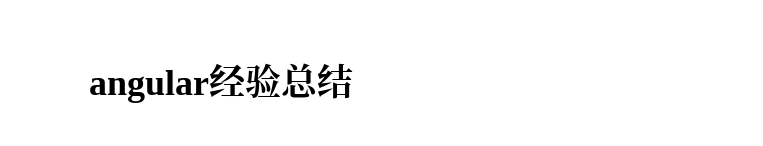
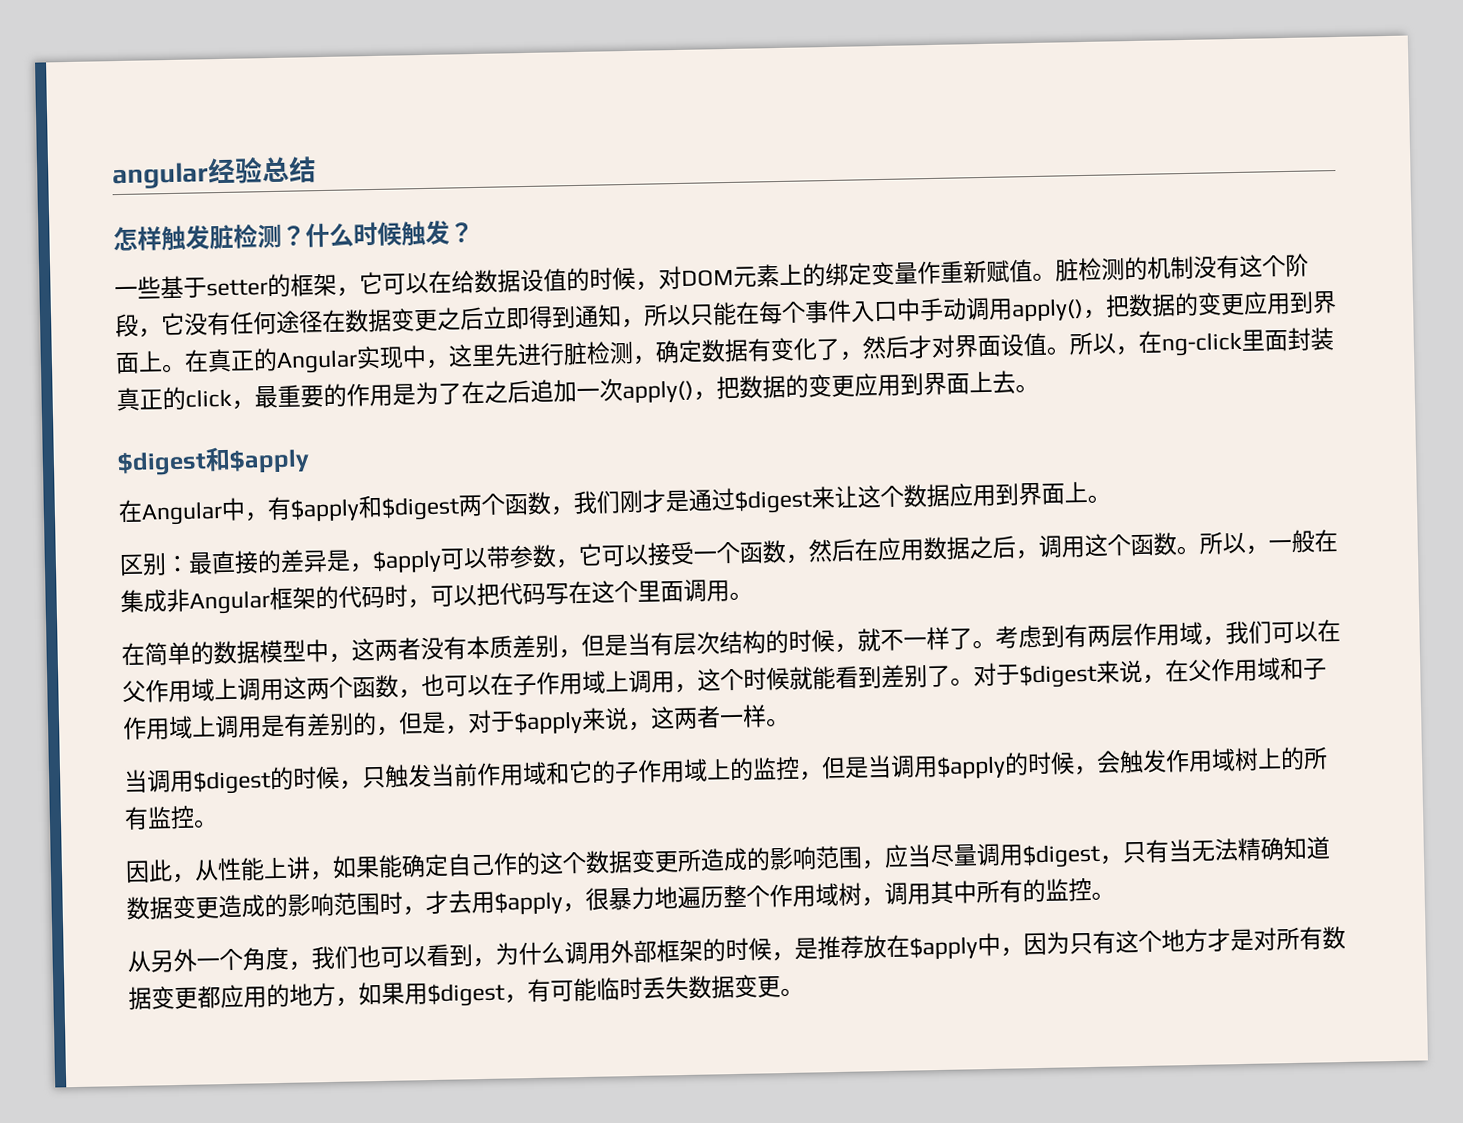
(353, 81) none -> [113,220,474,252] [114,253,1309,299] [115,291,1337,338] [115,327,1334,375] [116,370,1039,412] [117,446,310,477] [118,480,1111,526] [119,529,1338,577] [120,578,753,615] [121,619,1341,667] [122,656,1327,703] [122,704,790,741] [123,746,1328,795] [124,805,218,831] [125,836,1330,884] [126,877,1115,920] [127,925,1346,973] [128,974,804,1010] // 怎样触发脏检测？什么时候触发？ // 一些基于setter的框架，它可以在给数据设值的时候，对DOM元素上的绑定变量作重新赋值。脏检测的机制没有这个阶段，它没有任何途径在数据变更之后立即得到通知，所以只能在每个事件入口中手动调用apply()，把数据的变更应用到界面上。在真正的Angular实现中，这里先进行脏检测，确定数据有变化了，然后才对界面设值。所以，在ng-click里面封装真正的click，最重要的作用是为了在之后追加一次apply()，把数据的变更应用到界面上去。 // $digest和$apply // 在Angular中，有$apply和$digest两个函数，我们刚才是通过$digest来让这个数据应用到界面上。 // 区别：最直接的差异是，$apply可以带参数，它可以接受一个函数，然后在应用数据之后，调用这个函数。所以，一般在集成非Angular框架的代码时，可以把代码写在这个里面调用。 // 在简单的数据模型中，这两者没有本质差别，但是当有层次结构的时候，就不一样了。考虑到有两层作用域，我们可以在父作用域上调用这两个函数，也可以在子作用域上调用，这个时候就能看到差别了。对于$digest来说，在父作用域和子作用域上调用是有差别的，但是，对于$apply来说，这两者一样。 // 当调用$digest的时候，只触发当前作用域和它的子作用域上的监控，但是当调用$apply的时候，会触发作用域树上的所有监控。 // 因此，从性能上讲，如果能确定自己作的这个数据变更所造成的影响范围，应当尽量调用$digest，只有当无法精确知道数据变更造成的影响范围时，才去用$apply，很暴力地遍历整个作用域树，调用其中所有的监控。 // 从另外一个角度，我们也可以看到，为什么调用外部框架的时候，是推荐放在$apply中，因为只有这个地方才是对所有数据变更都应用的地方，如果用$digest，有可能临时丢失数据变更。

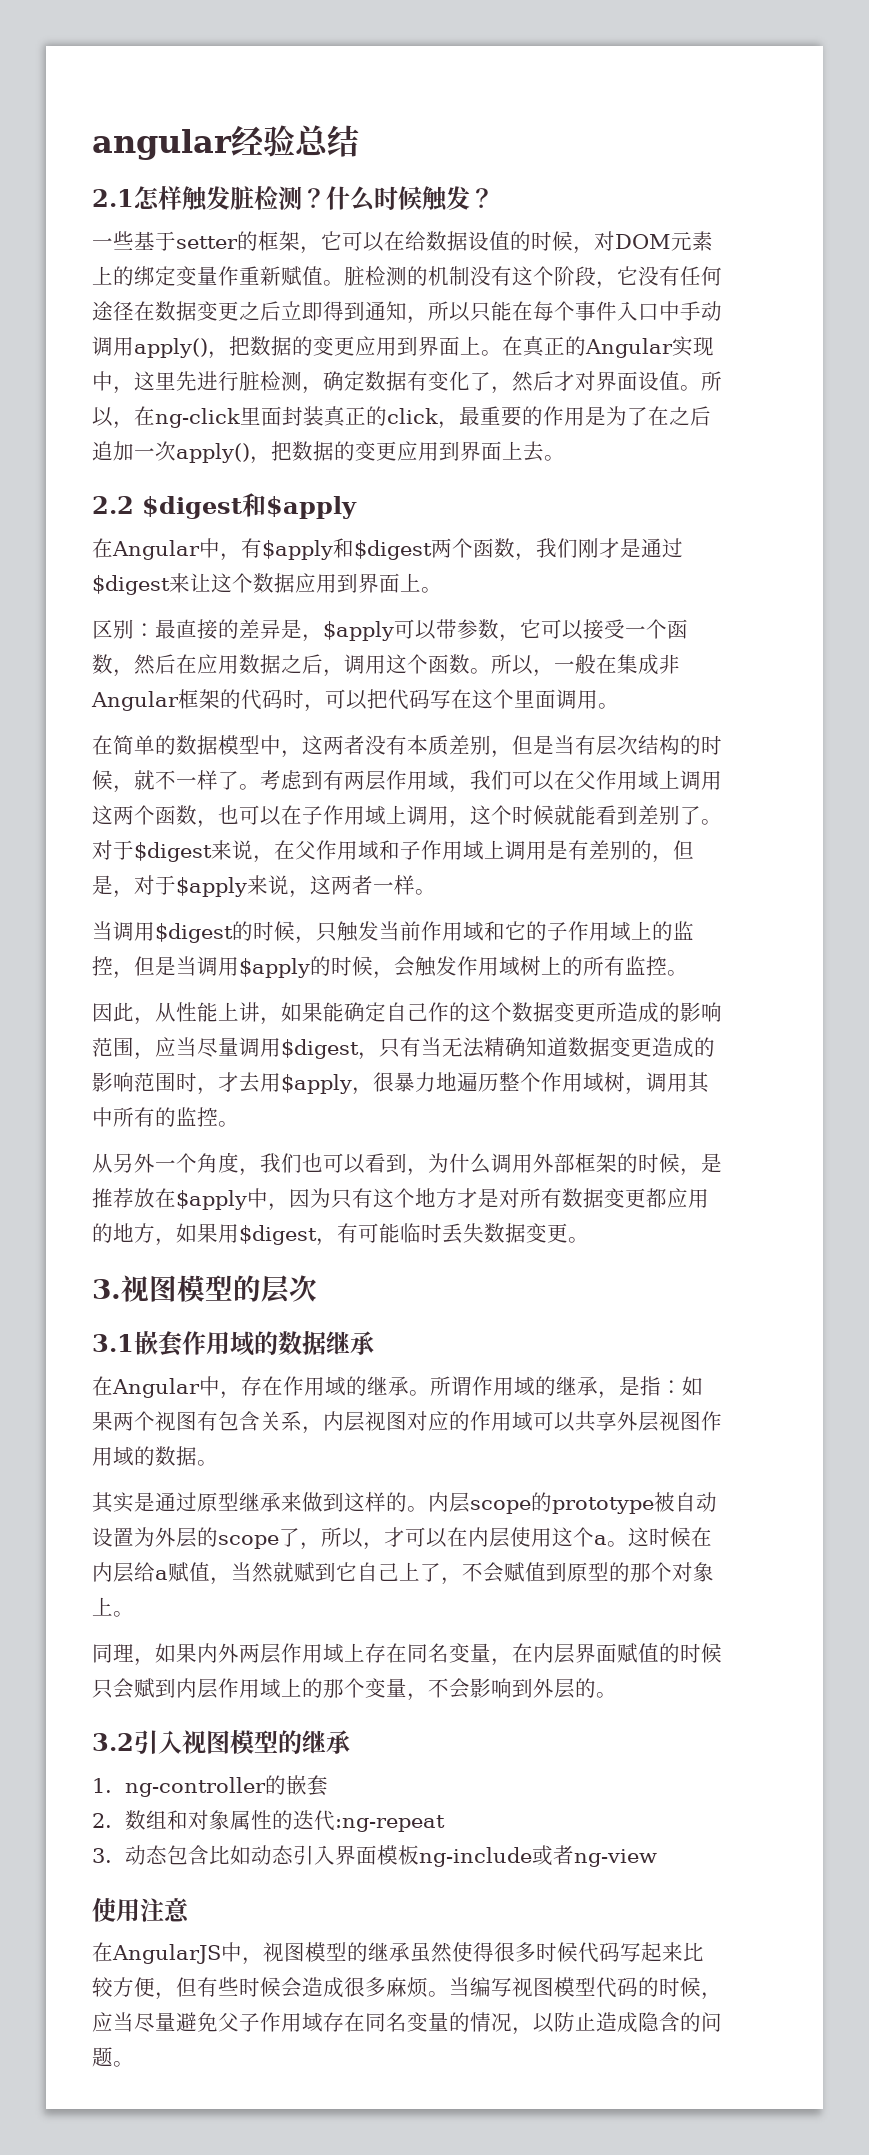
(317, 169) none -> [92,189,134,207] 2.1
(1039, 388) none -> [92,496,134,514] 2.2
(804, 992) none -> [92,1275,317,1303] [92,1331,374,1356] [92,1376,703,1399] [92,1411,722,1434] [92,1446,218,1466] [92,1492,717,1514] [92,1527,712,1550] [92,1562,714,1585] [92,1597,134,1617] [92,1643,722,1666] [92,1678,617,1701] [92,1730,350,1754] [92,1775,329,1797] [92,1810,446,1832] [92,1845,658,1867] [92,1897,190,1923] [92,1942,704,1965] [92,1977,722,2000] [92,2012,722,2035] [92,2047,134,2067] // 3.视图模型的层次 // 3.1嵌套作用域的数据继承 // 在Angular中，存在作用域的继承。所谓作用域的继承，是指：如果两个视图有包含关系，内层视图对应的作用域可以共享外层视图作用域的数据。 // 其实是通过原型继承来做到这样的。内层scope的prototype被自动设置为外层的scope了，所以，才可以在内层使用这个a。这时候在内层给a赋值，当然就赋到它自己上了，不会赋值到原型的那个对象上。 // 同理，如果内外两层作用域上存在同名变量，在内层界面赋值的时候只会赋到内层作用域上的那个变量，不会影响到外层的。 // 3.2引入视图模型的继承 // 1. ng-controller的嵌套 // 2.数组和对象属性的迭代:ng-repeat // 3.动态包含比如动态引入界面模板ng-include或者ng-view // 使用注意 // 在AngularJS中，视图模型的继承虽然使得很多时候代码写起来比较方便，但有些时候会造成很多麻烦。当编写视图模型代码的时候，应当尽量避免父子作用域存在同名变量的情况，以防止造成隐含的问题。

